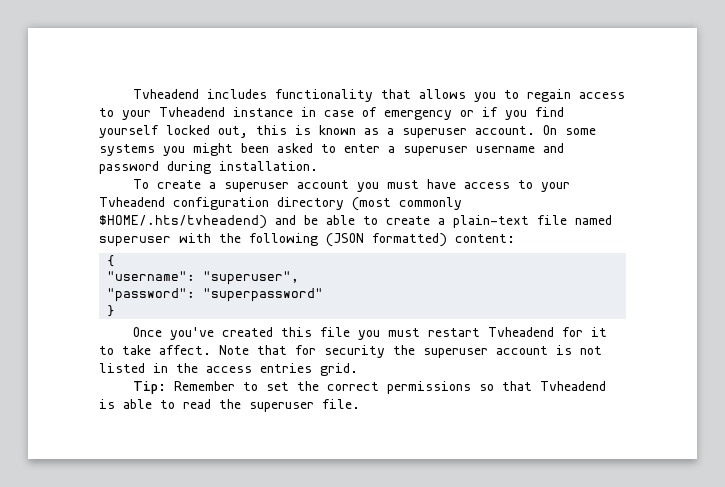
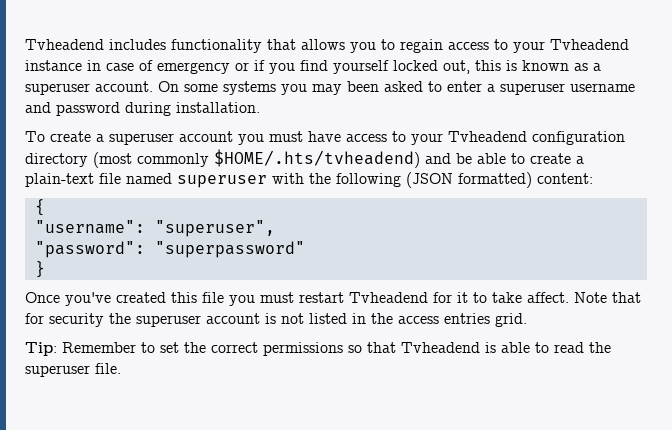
[193,143,233,156] might -> [312,84,342,95] may

